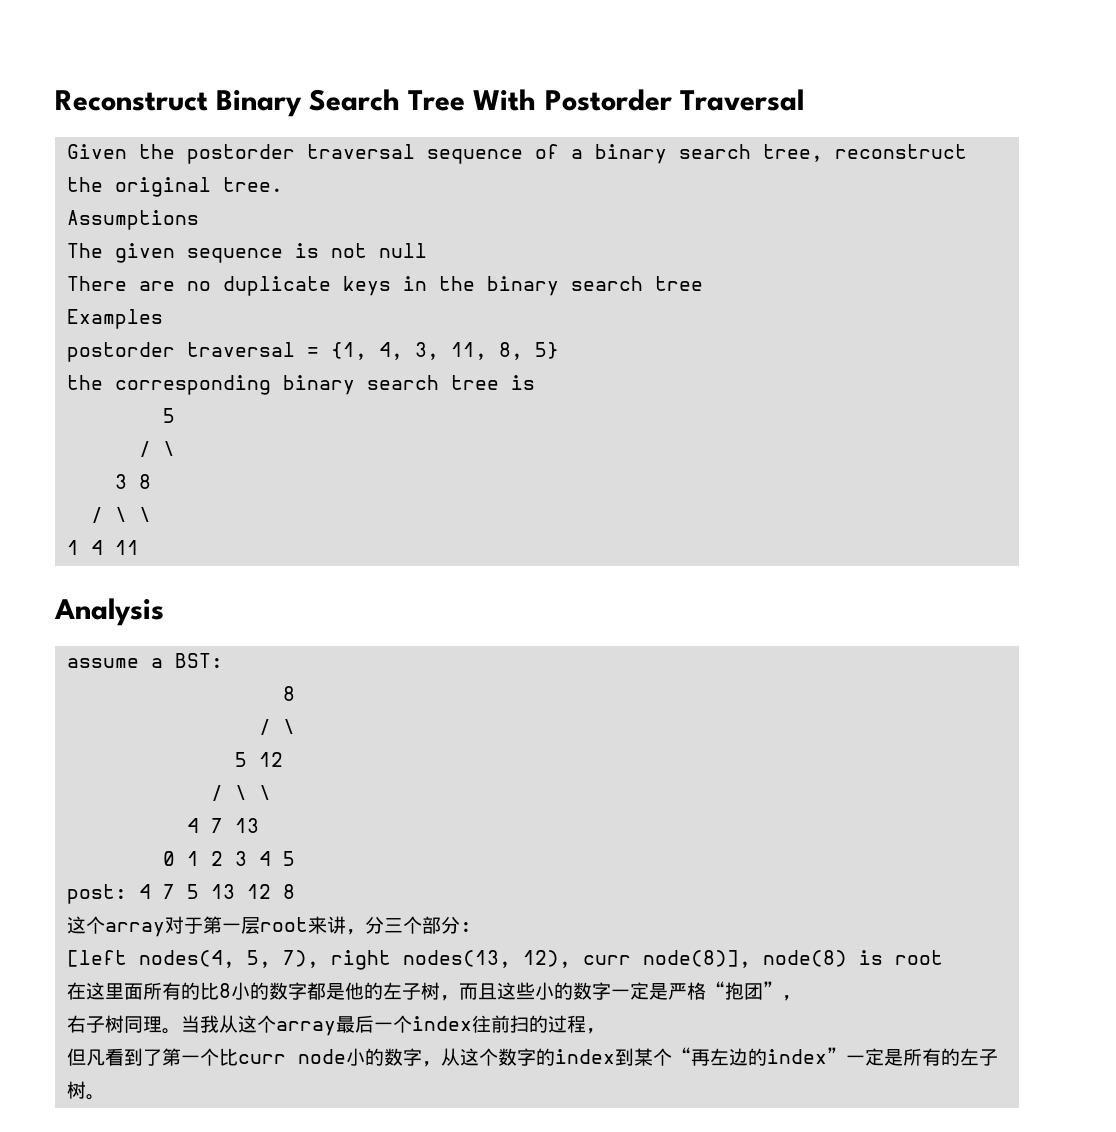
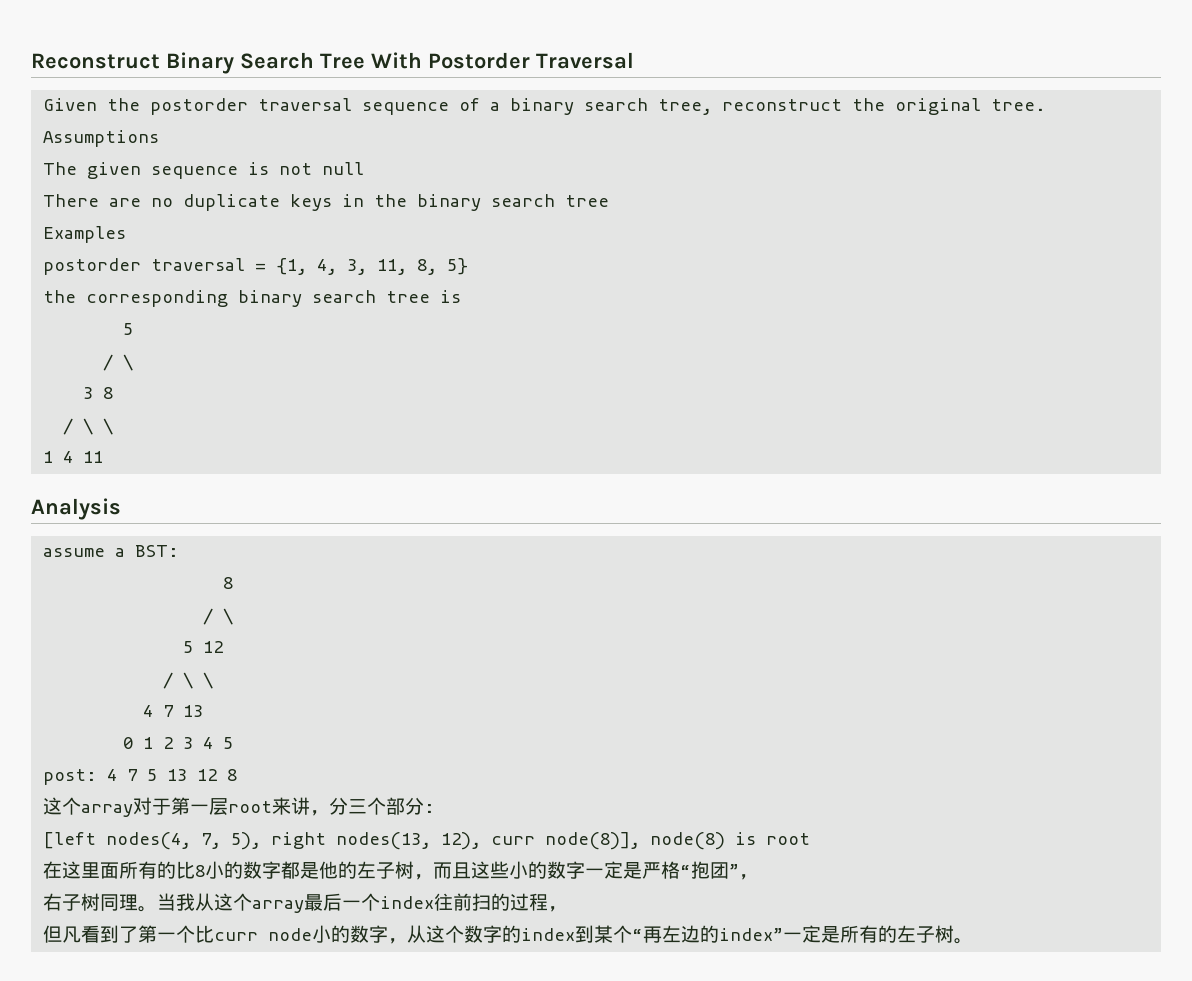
[247,950,319,968] 5, 7), -> [201,832,261,850] 7, 5),

